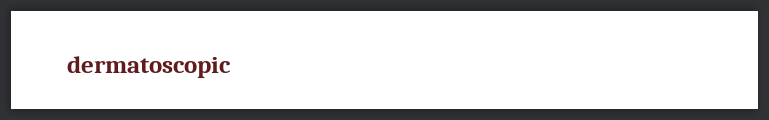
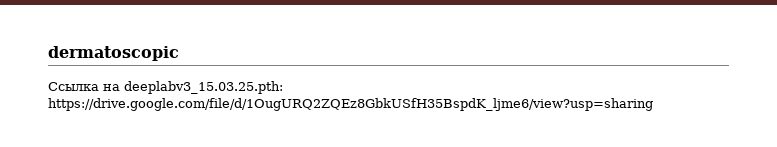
(231, 67) none -> [48,81,283,94] [48,98,653,111] // Ссылка на deeplabv3_15.03.25.pth: https://drive.google.com/file/d/1OugURQ2ZQEz8GbkUSfH35BspdK_ljme6/view?usp=sharing

